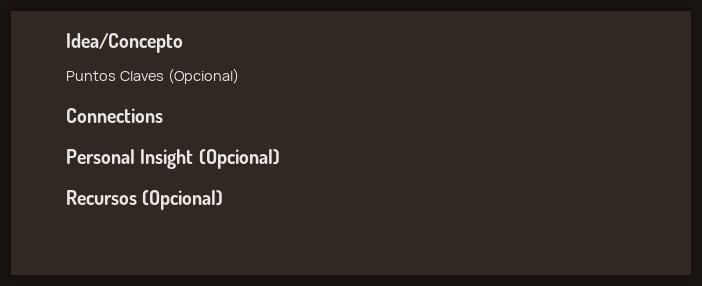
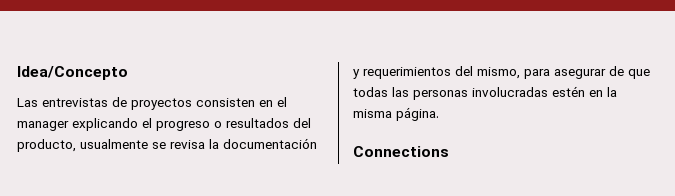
[66,68,239,84] [66,108,163,123] [66,149,280,169] [66,190,224,210] Puntos Claves (Opcional) // Connections // Personal Insight (Opcional) // Recursos (Opcional) -> [17,97,287,110] [17,118,311,131] [17,138,317,152] [353,66,650,79] [353,86,617,100] [353,107,439,121] [353,146,449,157] Las entrevistas de proyectos consisten en el manager explicando el progreso o resultados del producto, usualmente se revisa la documentación y requerimientos del mismo, para asegurar de que todas las personas involucradas estén en la misma página. // Connections

